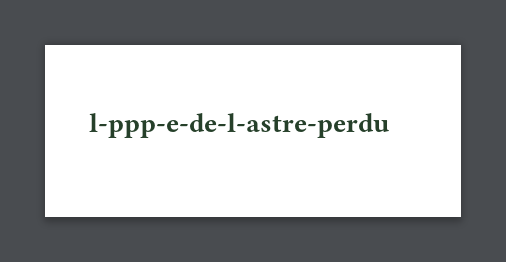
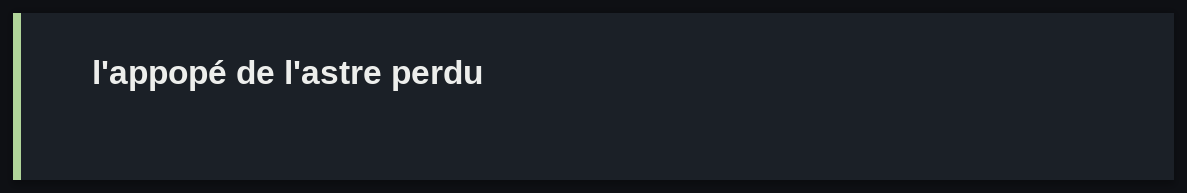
[89,113,389,138] l-ppp-e-de-l-astre-perdu -> [92,60,484,91] l'appopé de l'astre perdu

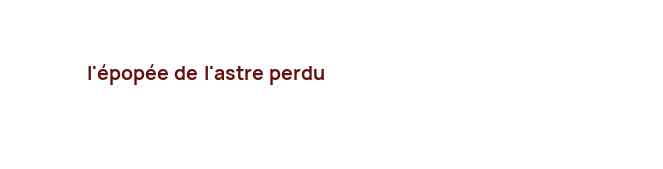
[92,60,227,91] l'appopé -> [87,64,169,85] l'épopée

